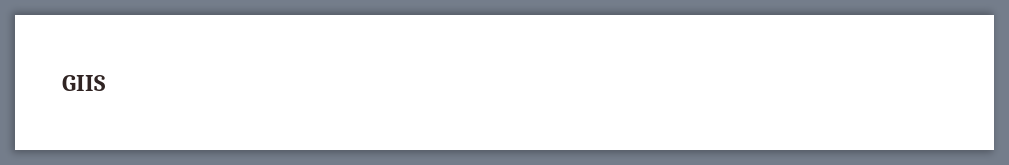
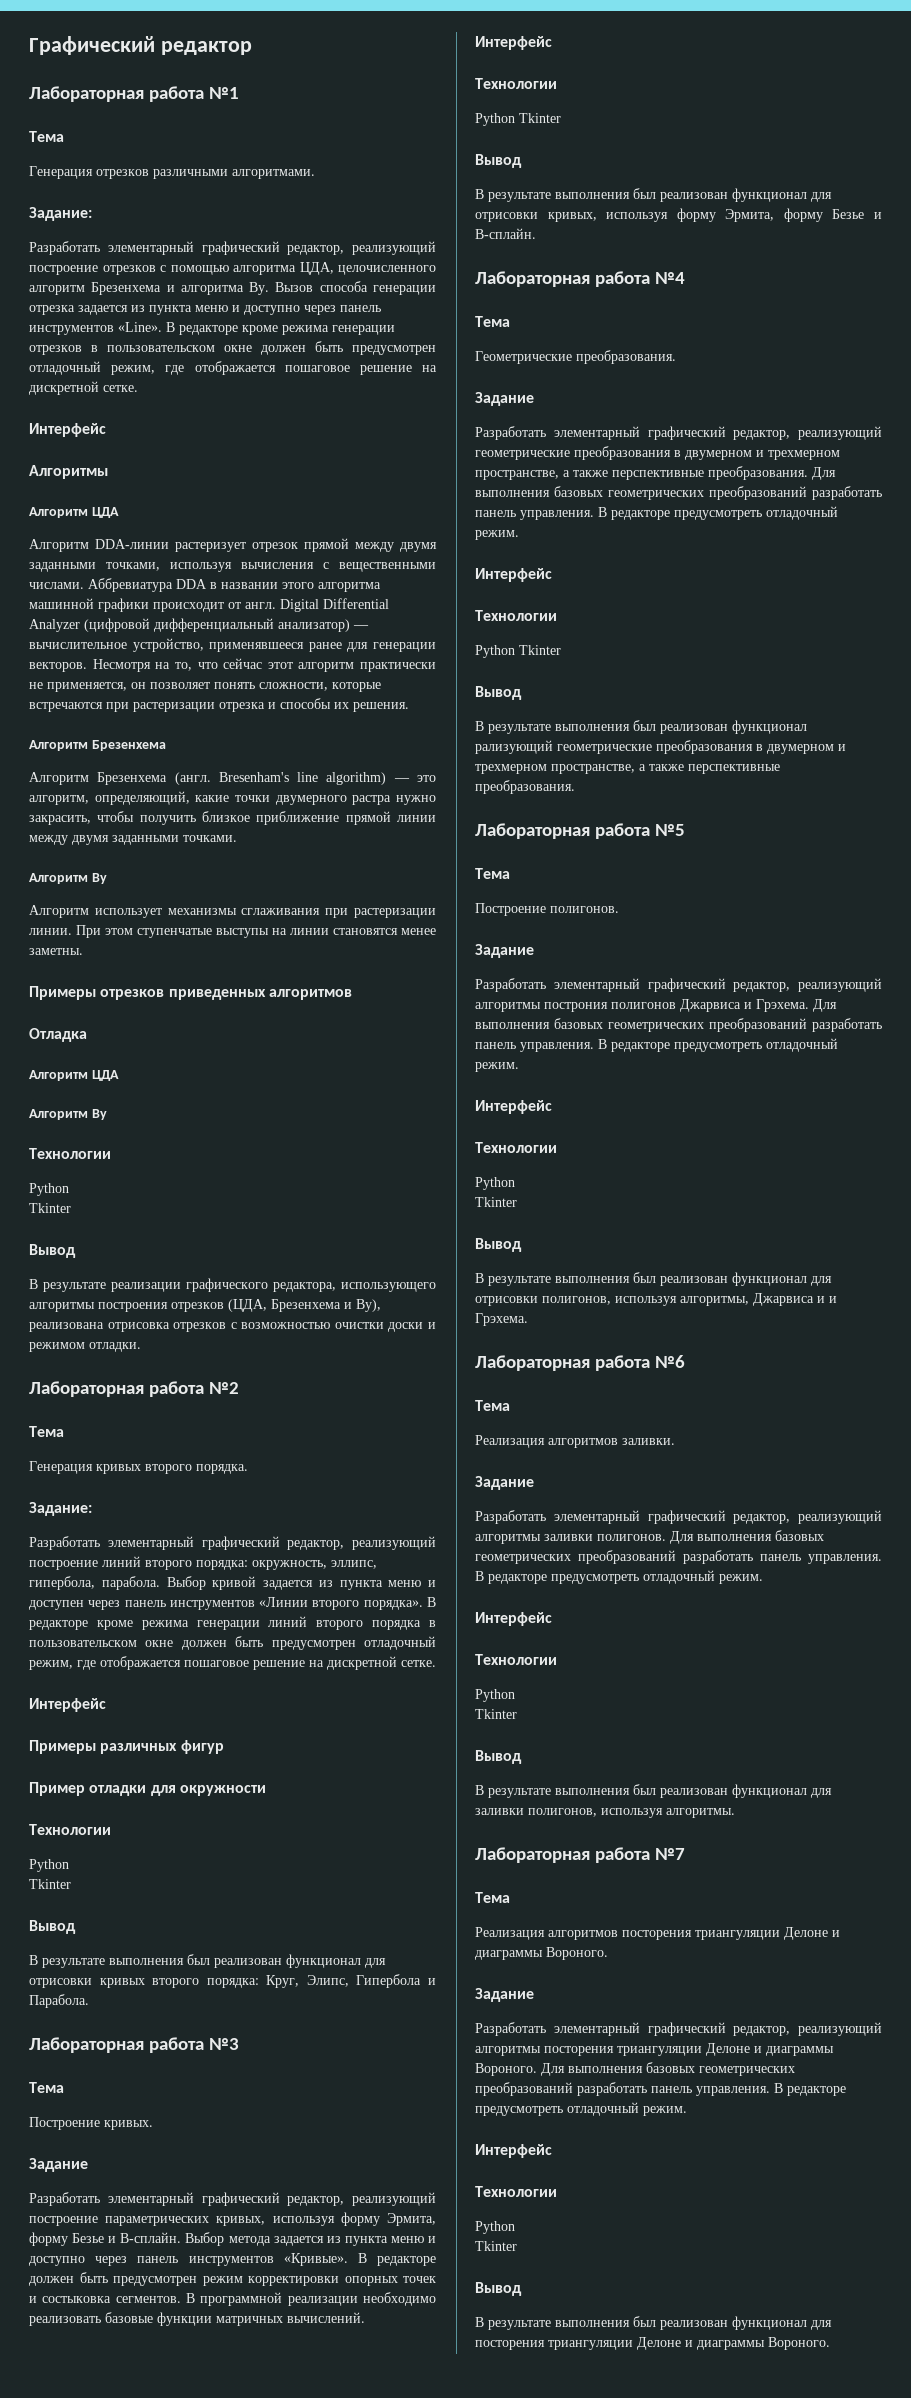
[62,75,105,91] GIIS -> [29,36,252,55] [29,86,240,102] [29,131,64,142] [29,166,315,179] [29,207,92,221] [29,241,436,255] [29,262,436,275] [29,281,436,295] [29,305,381,315] [29,322,395,335] [29,341,436,355] [29,361,437,375] [29,381,138,395] [29,423,106,437] [29,465,108,479] [29,507,119,518] [29,538,437,552] [29,562,436,572] [29,578,381,592] [29,598,389,612] [29,618,369,632] [29,638,437,652] [29,658,436,672] [29,682,381,692] [29,698,409,712] [29,740,166,751] [29,772,436,785] [29,791,436,805] [29,811,436,825] [29,835,237,845] [29,873,107,884] [29,905,437,918] [29,925,436,938] [29,948,83,955] [29,986,352,1000] [29,1028,87,1042] [29,1070,119,1081] [29,1109,107,1120] [29,1148,111,1159] [29,1183,69,1196] [29,1203,71,1213] [29,1244,76,1258] [29,1278,436,1292] [29,1299,381,1312] [29,1322,436,1332] [29,1342,141,1352] [29,1381,240,1397] [29,1426,64,1437] [29,1461,248,1474] [29,1502,92,1516] [29,1536,436,1550] [29,1556,377,1570] [29,1576,436,1590] [29,1597,436,1610] [29,1616,436,1630] [29,1636,436,1650] [29,1656,436,1670] [29,1698,106,1712] [29,1740,224,1754] [29,1782,266,1796] [29,1824,111,1835] [29,1859,69,1872] [29,1879,71,1889] [29,1920,76,1934] [29,1954,386,1968] [29,1974,436,1988] [29,1994,89,2008] [29,2037,240,2053] [29,2082,64,2093] [29,2117,153,2130] [29,2158,88,2172] [29,2192,436,2206] [29,2212,436,2226] [29,2232,437,2246] [29,2253,436,2266] [29,2272,436,2286] [29,2292,436,2306] [29,2312,365,2326] [475,36,552,50] [475,78,557,89] [475,113,561,126] [475,154,522,168] [475,188,832,202] [475,208,882,222] [475,228,536,239] [475,271,686,287] [475,316,510,327] [475,350,676,364] [475,392,534,406] [475,426,882,440] [475,446,840,460] [475,466,836,480] [475,486,882,500] [475,506,838,520] [475,530,519,540] [475,568,552,582] [475,610,557,621] [475,645,561,658] [475,686,522,700] [475,720,807,734] [475,740,846,754] [475,764,780,774] [475,780,575,794] [475,823,686,839] [475,868,510,879] [475,903,619,916] [475,944,534,958] [475,978,882,992] [475,999,837,1012] [475,1018,882,1032] [475,1038,838,1052] [475,1062,519,1072] [475,1100,552,1114] [475,1142,557,1153] [475,1177,515,1190] [475,1197,517,1207] [475,1238,522,1252] [475,1272,832,1286] [475,1293,837,1306] [475,1313,528,1326] [475,1355,686,1371] [475,1400,510,1411] [475,1435,675,1448] [475,1476,534,1490] [475,1510,882,1524] [475,1530,824,1544] [475,1550,882,1564] [475,1570,763,1584] [475,1612,552,1626] [475,1654,557,1665] [475,1689,515,1702] [475,1709,517,1719] [475,1750,522,1764] [475,1784,832,1798] [475,1808,735,1818] [475,1847,686,1863] [475,1892,510,1903] [475,1927,840,1940] [475,1947,608,1960] [475,1988,534,2002] [475,2022,882,2036] [475,2043,834,2056] [475,2062,795,2076] [475,2082,846,2096] [475,2102,687,2116] [475,2144,552,2158] [475,2186,557,2197] [475,2221,515,2234] [475,2241,517,2251] [475,2282,522,2296] [475,2316,832,2330] [475,2337,830,2350] Графический редактор // Лабораторная работа №1 // Тема // Генерация отрезков различными алгоритмами. // Задание: // Разработать элементарный графический редактор, реализующий построение отрезков с помощью алгоритма ЦДА, целочисленного алгоритм Брезенхема и алгоритма Ву. Вызов способа генерации отрезка задается из пункта меню и доступно через панель инструментов «Line». В редакторе кроме режима генерации отрезков в пользовательском окне должен быть предусмотрен отладочный режим, где отображается пошаговое решение на дискретной сетке. // Интерфейс // Алгоритмы // Алгоритм ЦДА // Алгоритм DDA-линии растеризует отрезок прямой между двумя заданными точками, используя вычисления с вещественными числами. Аббревиатура DDA в названии этого алгоритма машинной графики происходит от англ. Digital Differential Analyzer (цифровой дифференциальный анализатор) — вычислительное устройство, применявшееся ранее для генерации векторов. Несмотря на то, что сейчас этот алгоритм практически не применяется, он позволяет понять сложности, которые встречаются при растеризации отрезка и способы их решения. // Алгоритм Брезенхема // Алгоритм Брезенхема (англ. Bresenham's line algorithm) — это алгоритм, определяющий, какие точки двумерного растра нужно закрасить, чтобы получить близкое приближение прямой линии между двумя заданными точками. // Алгоритм Ву // Алгоритм использует механизмы сглаживания при растеризации линии. При этом ступенчатые выступы на линии становятся менее заметны. // Примеры отрезков приведенных алгоритмов // Отладка // Алгоритм ЦДА // Алгоритм Ву // Технологии // Python // Tkinter // Вывод // В результате реализации графического редактора, использующего алгоритмы построения отрезков (ЦДА, Брезенхема и Ву), реализована отрисовка отрезков с возможностью очистки доски и режимом отладки. // Лабораторная работа №2 // Тема // Генерация кривых второго порядка. // Задание: // Разработать элементарный графический редактор, реализующий построение линий второго порядка: окружность, эллипс, гипербола, парабола. Выбор кривой задается из пункта меню и доступен через панель инструментов «Линии второго порядка». В редакторе кроме режима генерации линий второго порядка в пользовательском окне должен быть предусмотрен отладочный режим, где отображается пошаговое решение на дискретной сетке. // Интерфейс // Примеры различных фигур // Пример отладки для окружности // Технологии // Python // Tkinter // Вывод // В результате выполнения был реализован функционал для отрисовки кривых второго порядка: Круг, Элипс, Гипербола и Парабола. // Лабораторная работа №3 // Тема // Построение кривых. // Задание // Разработать элементарный графический редактор, реализующий построение параметрических кривых, используя форму Эрмита, форму Безье и B-сплайн. Выбор метода задается из пункта меню и доступно через панель инструментов «Кривые». В редакторе должен быть предусмотрен режим корректировки опорных точек и состыковка сегментов. В программной реализации необходимо реализовать базовые функции матричных вычислений. // Интерфейс // Технологии // Python Tkinter // Вывод // В результате выполнения был реализован функционал для отрисовки кривых, используя форму Эрмита, форму Безье и B-сплайн. // Лабораторная работа №4 // Тема // Геометрические преобразования. // Задание // Разработать элементарный графический редактор, реализующий геометрические преобразования в двумерном и трехмерном пространстве, а также перспективные преобразования. Для выполнения базовых геометрических преобразований разработать панель управления. В редакторе предусмотреть отладочный режим. // Интерфейс // Технологии // Python Tkinter // Вывод // В результате выполнения был реализован функционал рализующий геометрические преобразования в двумерном и трехмерном пространстве, а также перспективные преобразования. // Лабораторная работа №5 // Тема // Построение полигонов. // Задание // Разработать элементарный графический редактор, реализующий алгоритмы построния полигонов Джарвиса и Грэхема. Для выполнения базовых геометрических преобразований разработать панель управления. В редакторе предусмотреть отладочный режим. // Интерфейс // Технологии // Python // Tkinter // Вывод // В результате выполнения был реализован функционал для отрисовки полигонов, используя алгоритмы, Джарвиса и и Грэхема. // Лабораторная работа №6 // Тема // Реализация алгоритмов заливки. // Задание // Разработать элементарный графический редактор, реализующий алгоритмы заливки полигонов. Для выполнения базовых геометрических преобразований разработать панель управления. В редакторе предусмотреть отладочный режим. // Интерфейс // Технологии // Python // Tkinter // Вывод // В результате выполнения был реализован функционал для заливки полигонов, используя алгоритмы. // Лабораторная работа №7 // Тема // Реализация алгоритмов посторения триангуляции Делоне и диаграммы Вороного. // Задание // Разработать элементарный графический редактор, реализующий алгоритмы посторения триангуляции Делоне и диаграммы Вороного. Для выполнения базовых геометрических преобразований разработать панель управления. В редакторе предусмотреть отладочный режим. // Интерфейс // Технологии // Python // Tkinter // Вывод // В результате выполнения был реализован функционал для посторения триангуляции Делоне и диаграммы Вороного.

